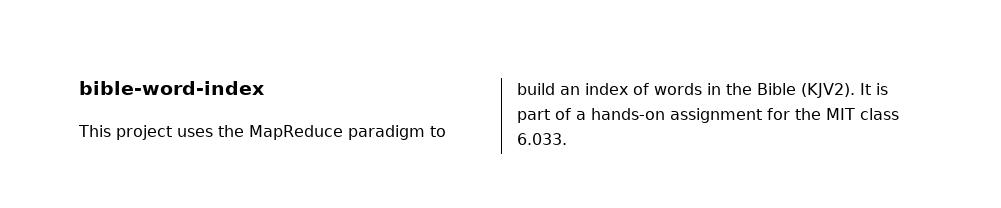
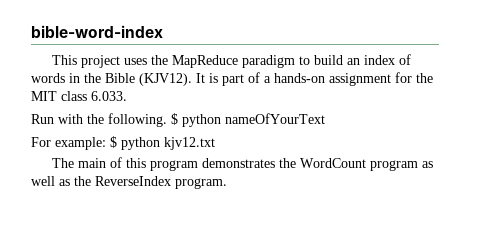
[801,83,855,98] (KJV2). -> [139,73,192,86] (KJV12).
(567, 139) none -> [31,113,325,127] [31,136,215,150] [52,157,434,171] [31,176,227,189] // Run with the following. $ python nameOfYourText // For example: $ python kjv12.txt // The main of this program demonstrates the WordCount program as well as the ReverseIndex program.

